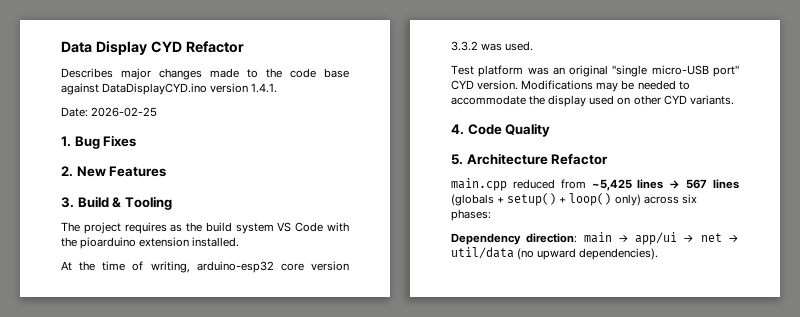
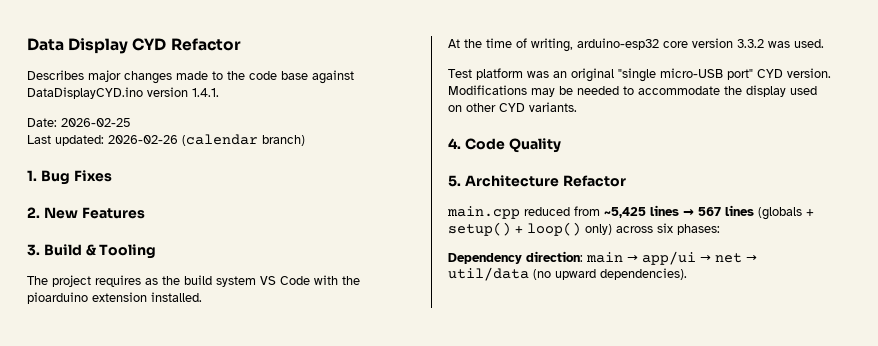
(158, 112) none -> [27,134,305,146] // Last updated: 2026-02-26 (calendar branch)

